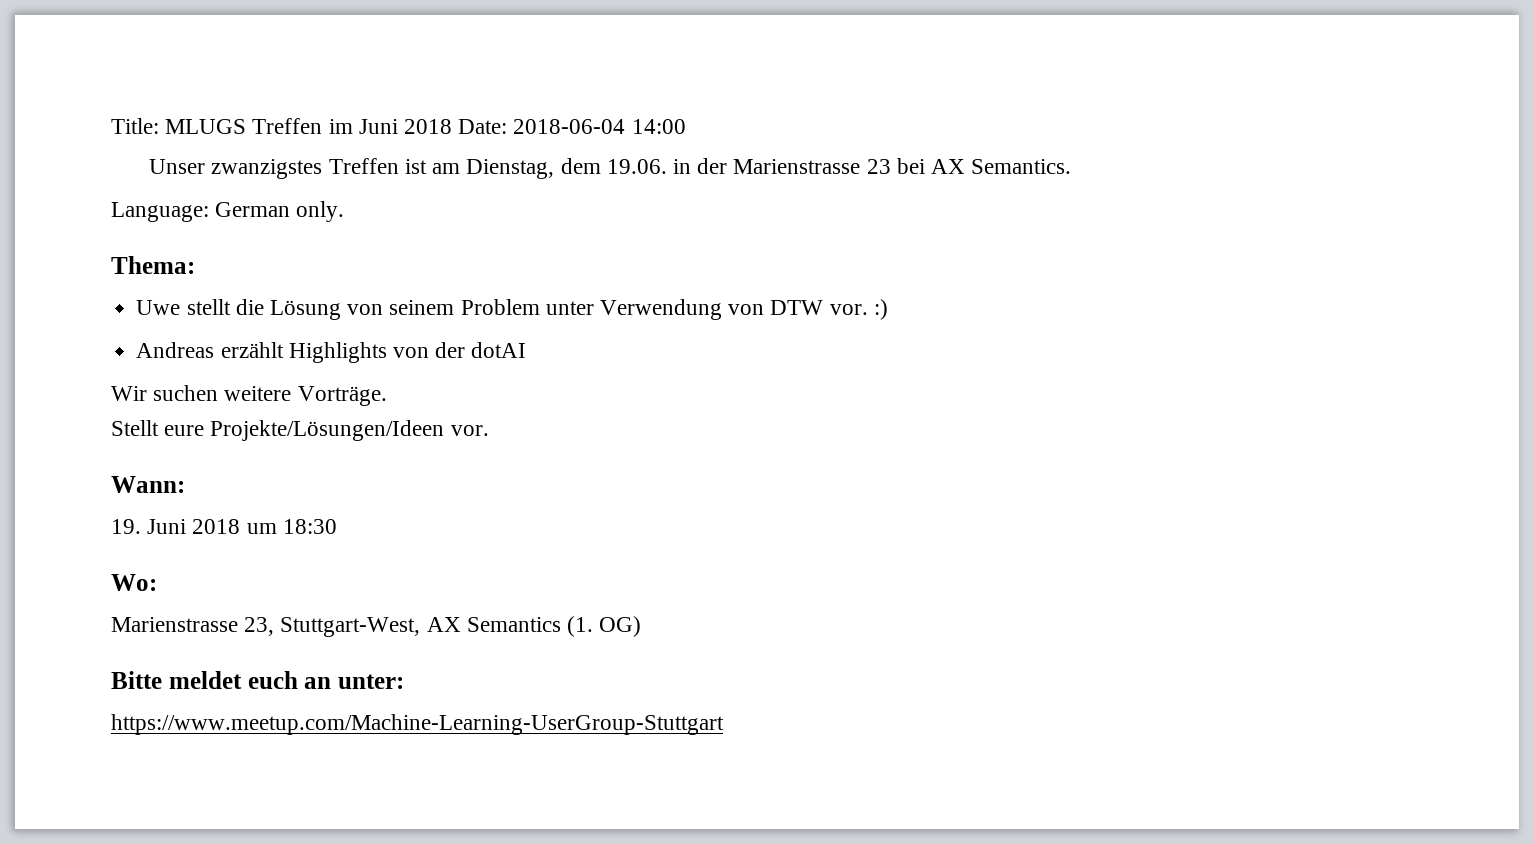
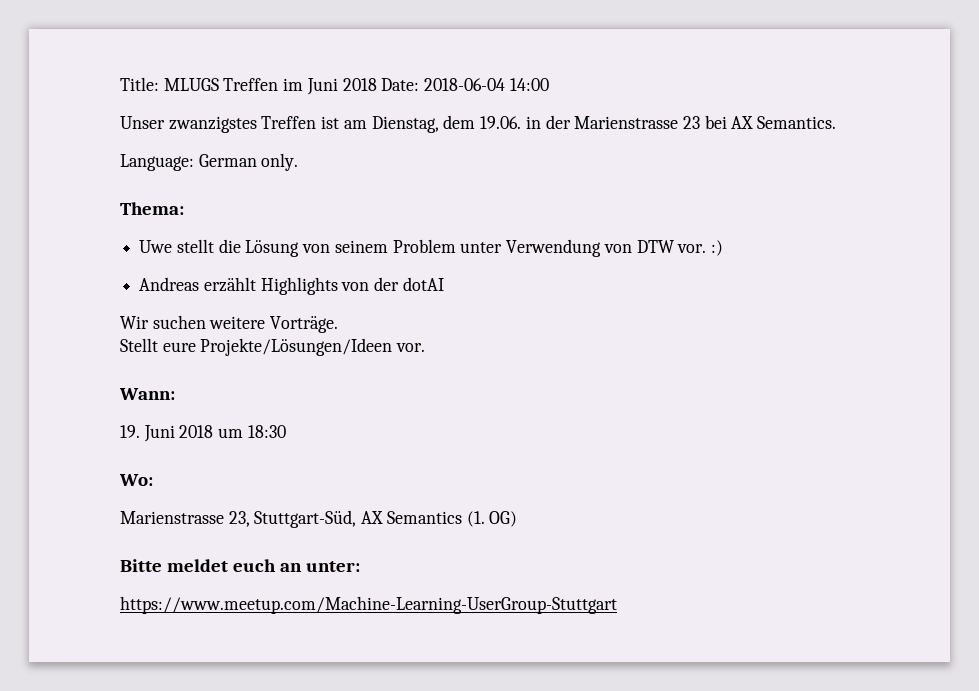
[280,617,421,637] Stuttgart-West, -> [254,510,357,528] Stuttgart-Süd,

